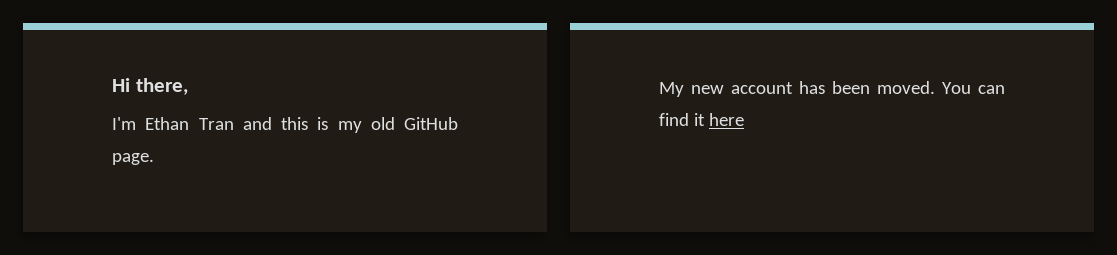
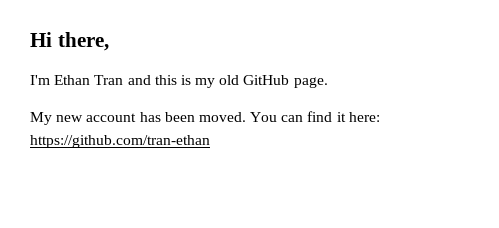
[708,113,744,126] here -> [348,112,380,122] [30,135,210,148] here: https://github.com/tran-ethan

